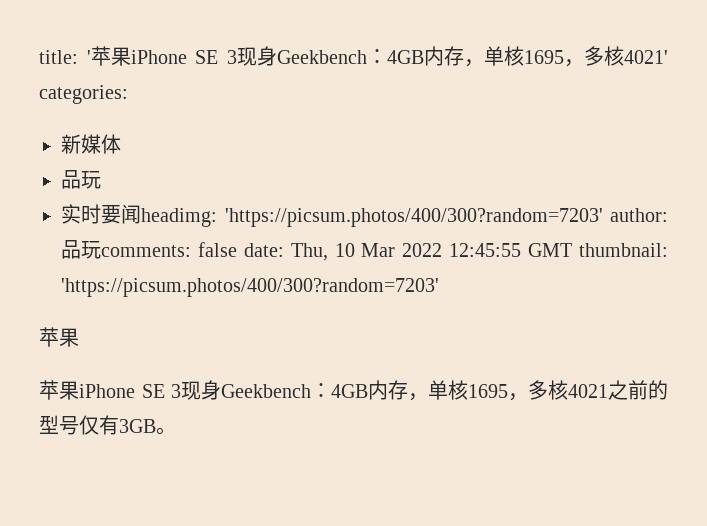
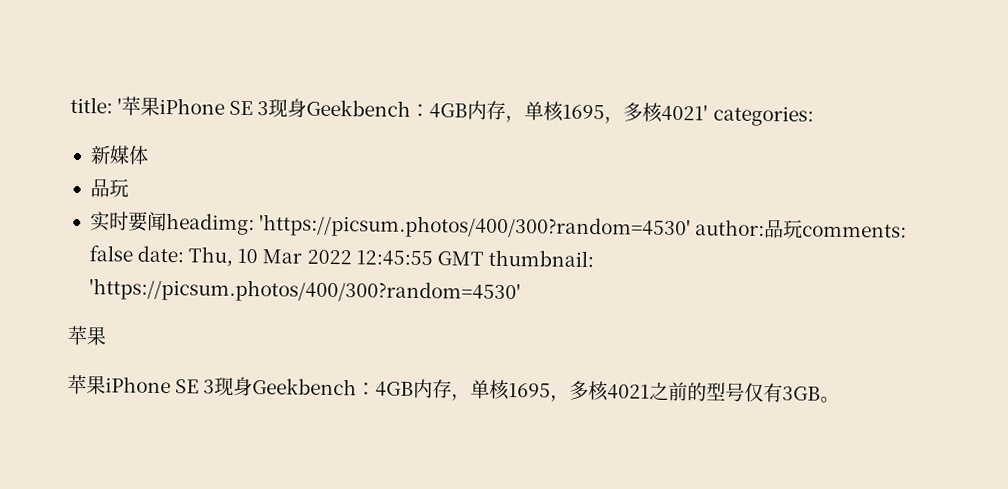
[224,208,603,227] 'https://picsum.photos/400/300?random=7203' -> [259,214,692,241] 'https://picsum.photos/400/300?random=4530'
[61,278,439,297] 'https://picsum.photos/400/300?random=7203' -> [88,278,521,305] 'https://picsum.photos/400/300?random=4530'

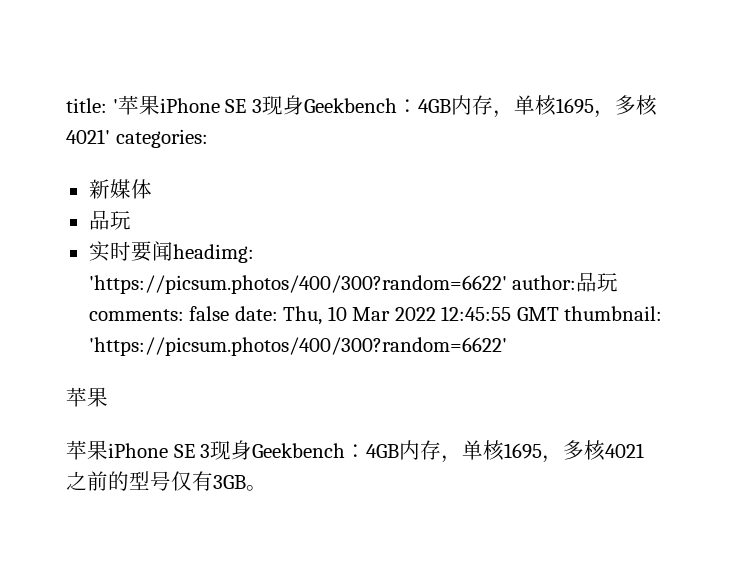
[259,214,692,241] 'https://picsum.photos/400/300?random=4530' -> [88,275,507,294] 'https://picsum.photos/400/300?random=6622'
[88,278,521,305] 'https://picsum.photos/400/300?random=4530' -> [88,337,507,356] 'https://picsum.photos/400/300?random=6622'

